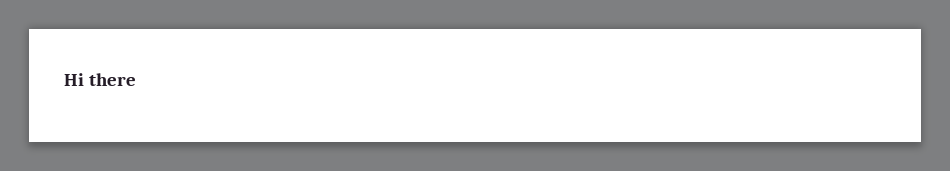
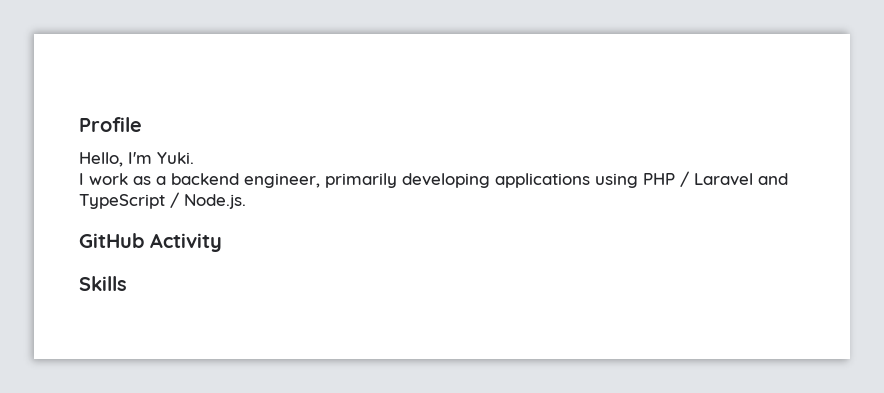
[64,73,137,86] Hi there -> [79,117,142,132] [79,152,194,167] [79,171,788,188] [79,192,246,209] [79,233,222,252] [79,276,127,291] Profile // Hello, I'm Yuki. // I work as a backend engineer, primarily developing applications using PHP / Laravel and TypeScript / Node.js. // GitHub Activity // Skills

